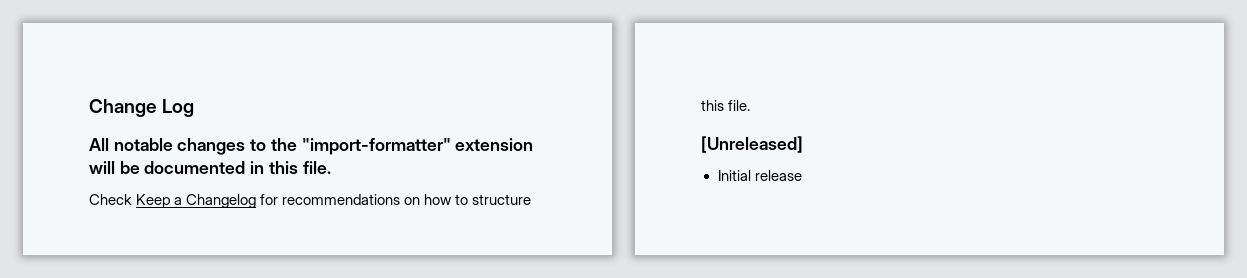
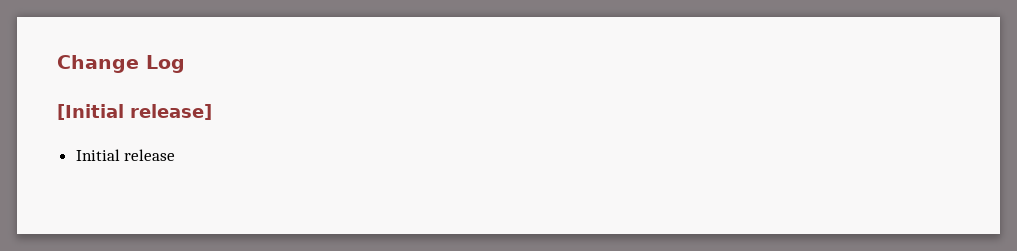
[89,138,534,155] [89,161,331,174] [89,194,532,208] [701,100,751,111] [701,136,803,153] All notable changes to the "import-formatter" extension will be documented in this file. // Check Keep a Changelog for recommendations on how to structure this file. // [Unreleased] -> [57,104,212,120] [Initial release]

